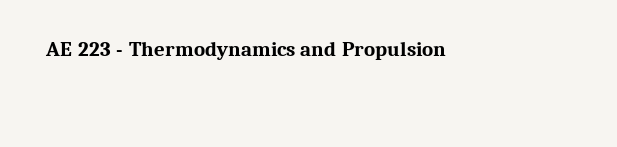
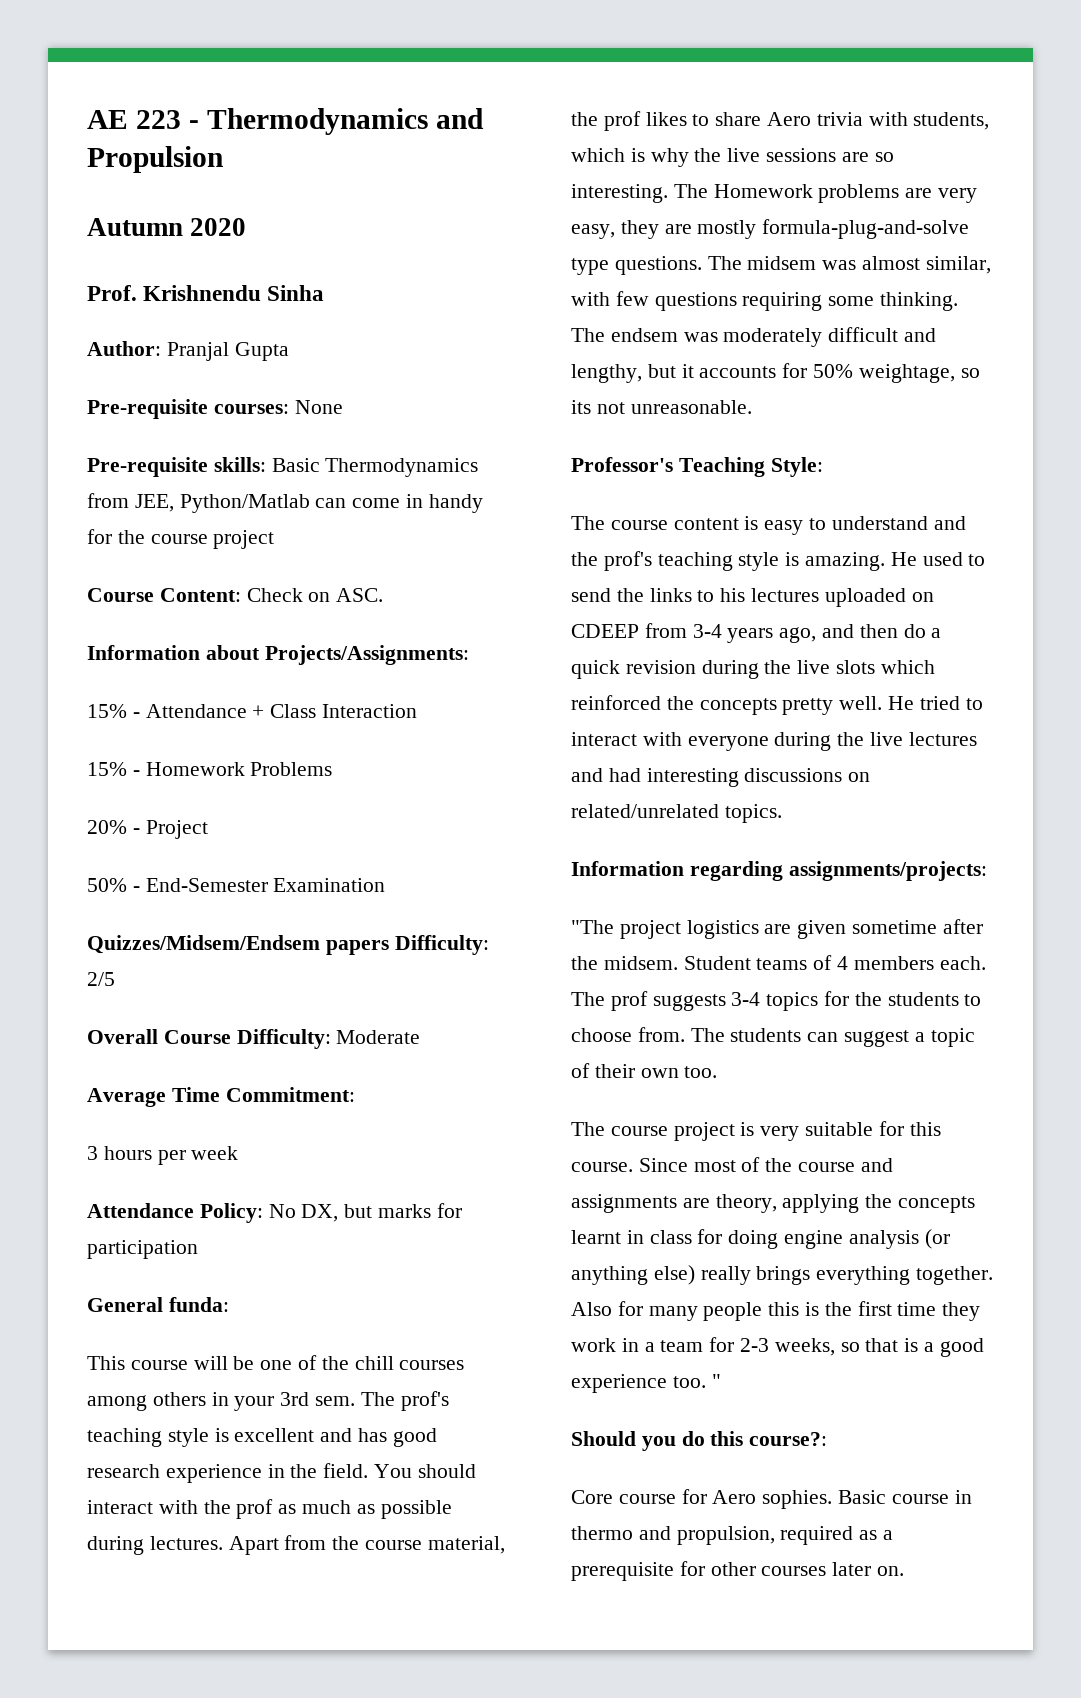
(446, 50) none -> [87,218,247,236] [87,285,325,301] [87,341,289,361] [87,399,343,419] [87,457,479,477] [87,493,483,513] [87,529,275,549] [87,588,384,602] [87,645,469,665] [87,704,418,718] [87,762,333,776] [87,820,208,839] [87,878,386,892] [87,935,489,955] [87,972,115,986] [87,1029,421,1049] [87,1087,355,1107] [87,1146,239,1165] [87,1203,462,1223] [87,1240,198,1259] [87,1297,229,1312] [87,1355,465,1370] [87,1391,449,1411] [87,1428,437,1447] [87,1463,476,1483] [87,1499,452,1519] [87,1535,505,1555] [571,111,990,131] [571,148,894,167] [571,184,978,203] [571,219,970,239] [571,256,991,275] [571,291,959,311] [571,327,937,347] [571,363,980,383] [571,400,752,414] [571,457,823,477] [571,516,966,535] [571,551,986,571] [571,588,934,607] [571,623,942,643] [571,660,935,679] [571,695,983,715] [571,732,977,751] [571,768,871,787] [571,804,782,823] [571,861,987,881] [571,919,983,939] [571,955,986,970] [571,991,982,1011] [571,1027,975,1047] [571,1063,718,1078] [571,1121,941,1141] [571,1157,893,1172] [571,1194,976,1213] [571,1229,950,1249] [571,1265,994,1285] [571,1301,981,1321] [571,1337,984,1357] [571,1374,721,1393] [571,1431,828,1451] [571,1489,972,1509] [571,1526,894,1545] [571,1561,905,1581] // Autumn 2020 // Prof. Krishnendu Sinha // Author: Pranjal Gupta // Pre-requisite courses: None // Pre-requisite skills: Basic Thermodynamics from JEE, Python/Matlab can come in handy for the course project // Course Content: Check on ASC. // Information about Projects/Assignments: // 15% - Attendance + Class Interaction // 15% - Homework Problems // 20% - Project // 50% - End-Semester Examination // Quizzes/Midsem/Endsem papers Difficulty: 2/5 // Overall Course Difficulty: Moderate // Average Time Commitment: // 3 hours per week // Attendance Policy: No DX, but marks for participation // General funda: // This course will be one of the chill courses among others in your 3rd sem. The prof's teaching style is excellent and has good research experience in the field. You should interact with the prof as much as possible during lectures. Apart from the course material, the prof likes to share Aero trivia with students, which is why the live sessions are so interesting. The Homework problems are very easy, they are mostly formula-plug-and-solve type questions. The midsem was almost similar, with few questions requiring some thinking. The endsem was moderately difficult and lengthy, but it accounts for 50% weightage, so its not unreasonable. // Professor's Teaching Style: // The course content is easy to understand and the prof's teaching style is amazing. He used to send the links to his lectures uploaded on CDEEP from 3-4 years ago, and then do a quick revision during the live slots which reinforced the concepts pretty well. He tried to interact with everyone during the live lectures and had interesting discussions on related/unrelated topics. // Information regarding assignments/projects: // "The project logistics are given sometime after the midsem. Student teams of 4 members each. The prof suggests 3-4 topics for the students to choose from. The students can suggest a topic of their own too. // The course project is very suitable for this course. Since most of the course and assignments are theory, applying the concepts learnt in class for doing engine analysis (or anything else) really brings everything together. Also for many people this is the first time they work in a team for 2-3 weeks, so that is a good experience too. " // Should you do this course?: // Core course for Aero sophies. Basic course in thermo and propulsion, required as a prerequisite for other courses later on.

